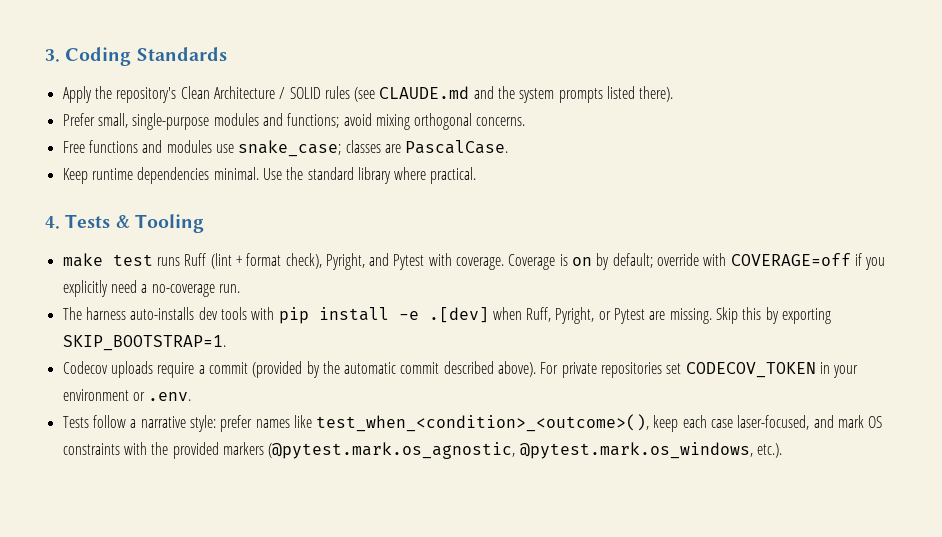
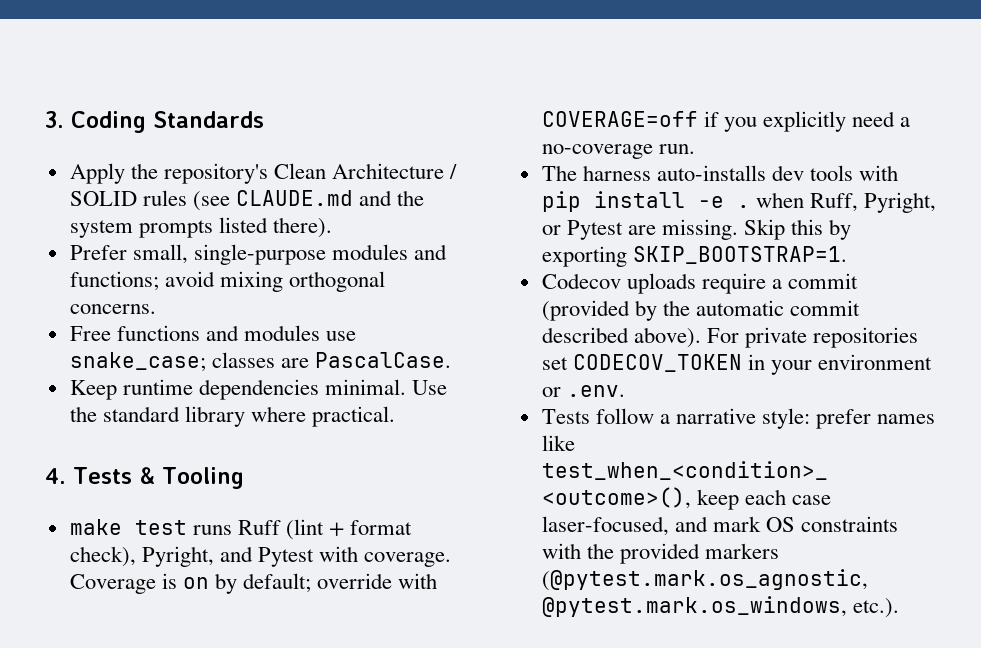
[428,307,489,323] .[dev] -> [736,205,750,208] .

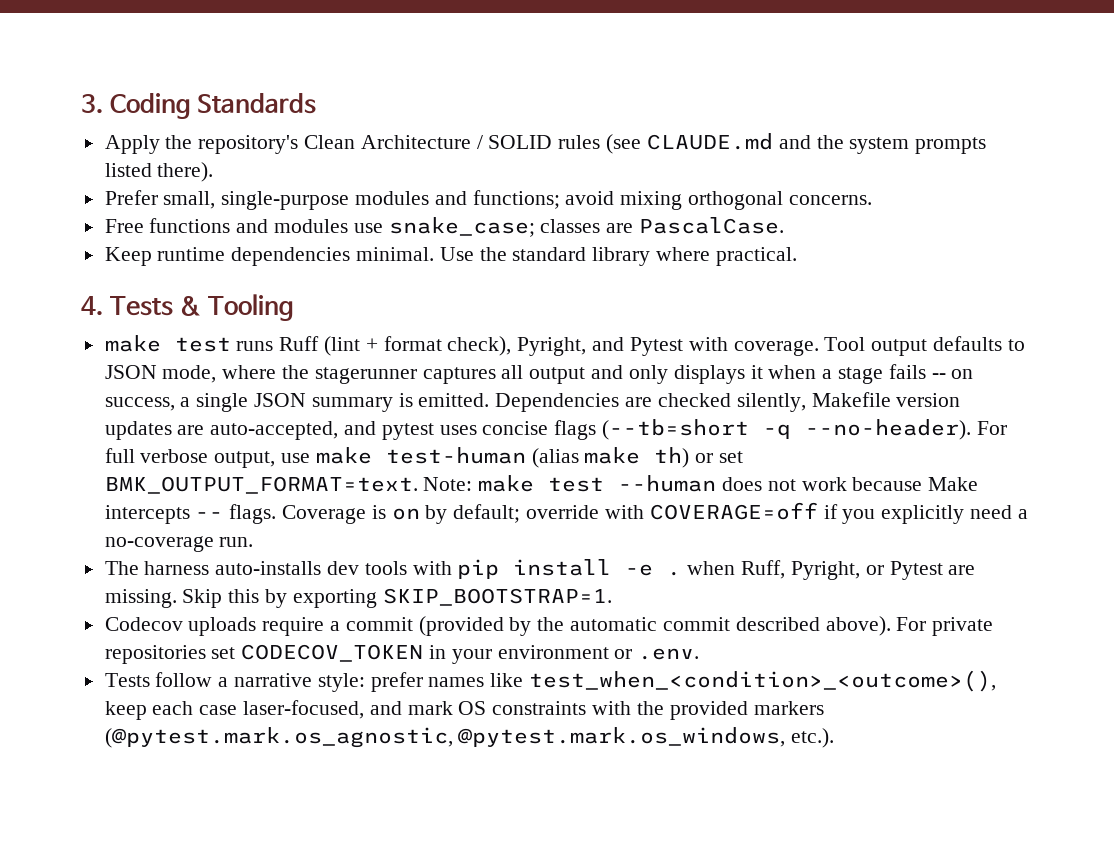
(452, 559) none -> [824,336,1025,356] [104,364,974,384] [104,392,961,412] [104,419,1007,440] [104,447,744,468] [104,475,979,494] [104,504,277,524] Tool output defaults to JSON mode, where the stagerunner captures all output and only displays it when a stage fails -- on success, a single JSON summary is emitted. Dependencies are checked silently, Makefile version updates are auto-accepted, and pytest uses concise flags (--tb=short -q --no-header). For full verbose output, use make test-human (alias make th) or set BMK_OUTPUT_FORMAT=text. Note: make test --human does not work because Make intercepts -- flags.

